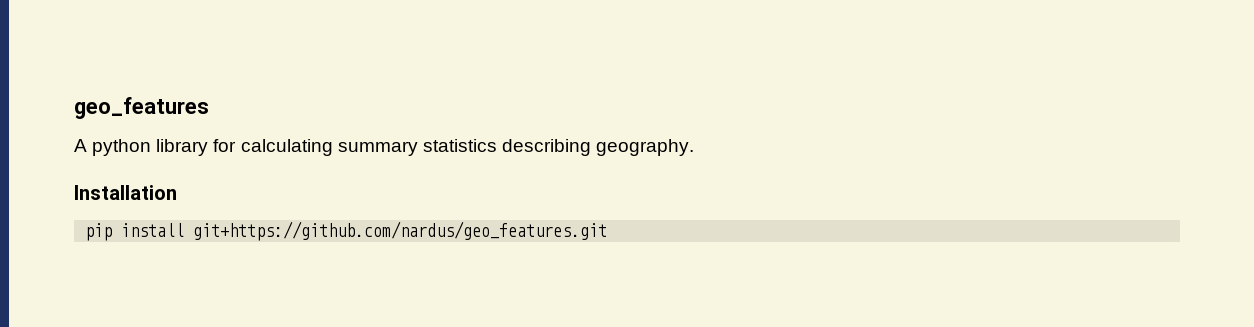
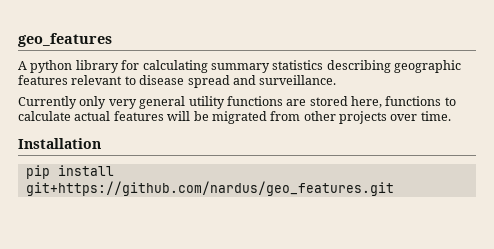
[596,139,695,156] geography. -> [394,60,461,73] [18,75,337,88] [18,96,456,109] [18,111,451,124] geographic features relevant to disease spread and surveillance. // Currently only very general utility functions are stored here, functions to calculate actual features will be migrated from other projects over time.

